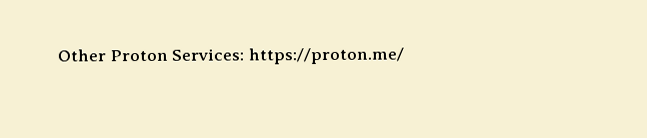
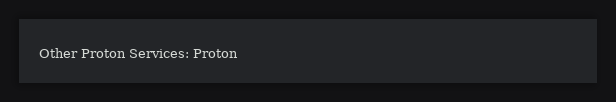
[248,47,405,65] https://proton.me/ -> [193,49,238,58] Proton

